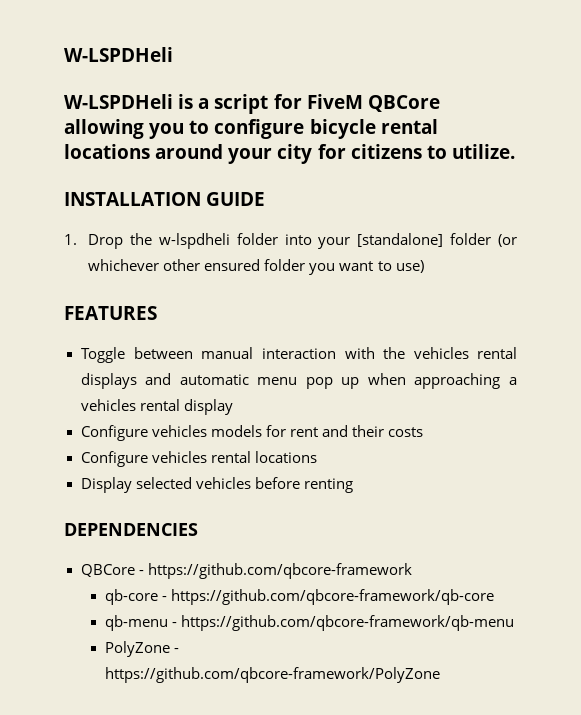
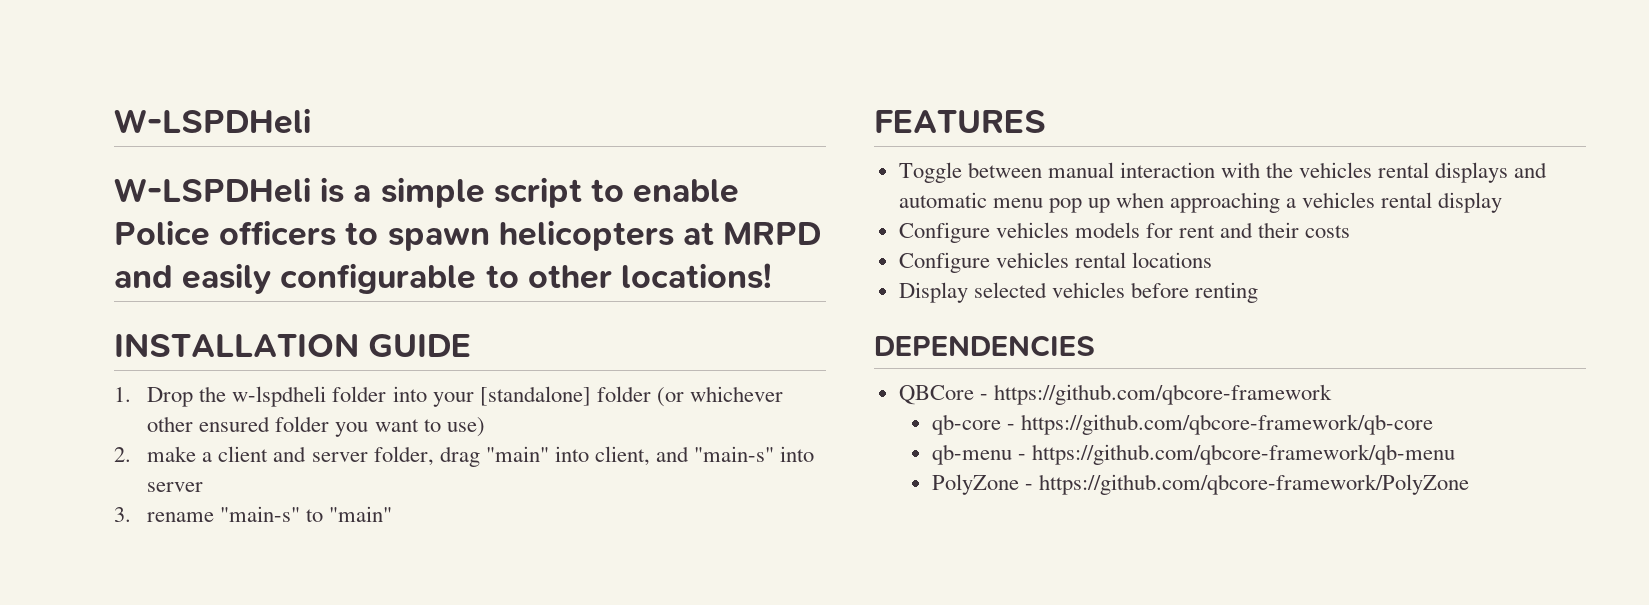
[214,94,440,114] [64,119,438,139] [64,144,515,164] script for FiveM QBCore allowing you to configure bicycle rental locations around your city for citizens to utilize. -> [380,177,740,208] [114,220,822,251] [114,263,772,294] simple script to enable Police officers to spawn helicopters at MRPD and easily configurable to other locations!
(424, 266) none -> [114,446,815,467] [147,482,204,492] [114,506,393,522] // 2. make a client and server folder, drag "main" into client, and "main-s" into server // 3. rename "main-s" to "main"

